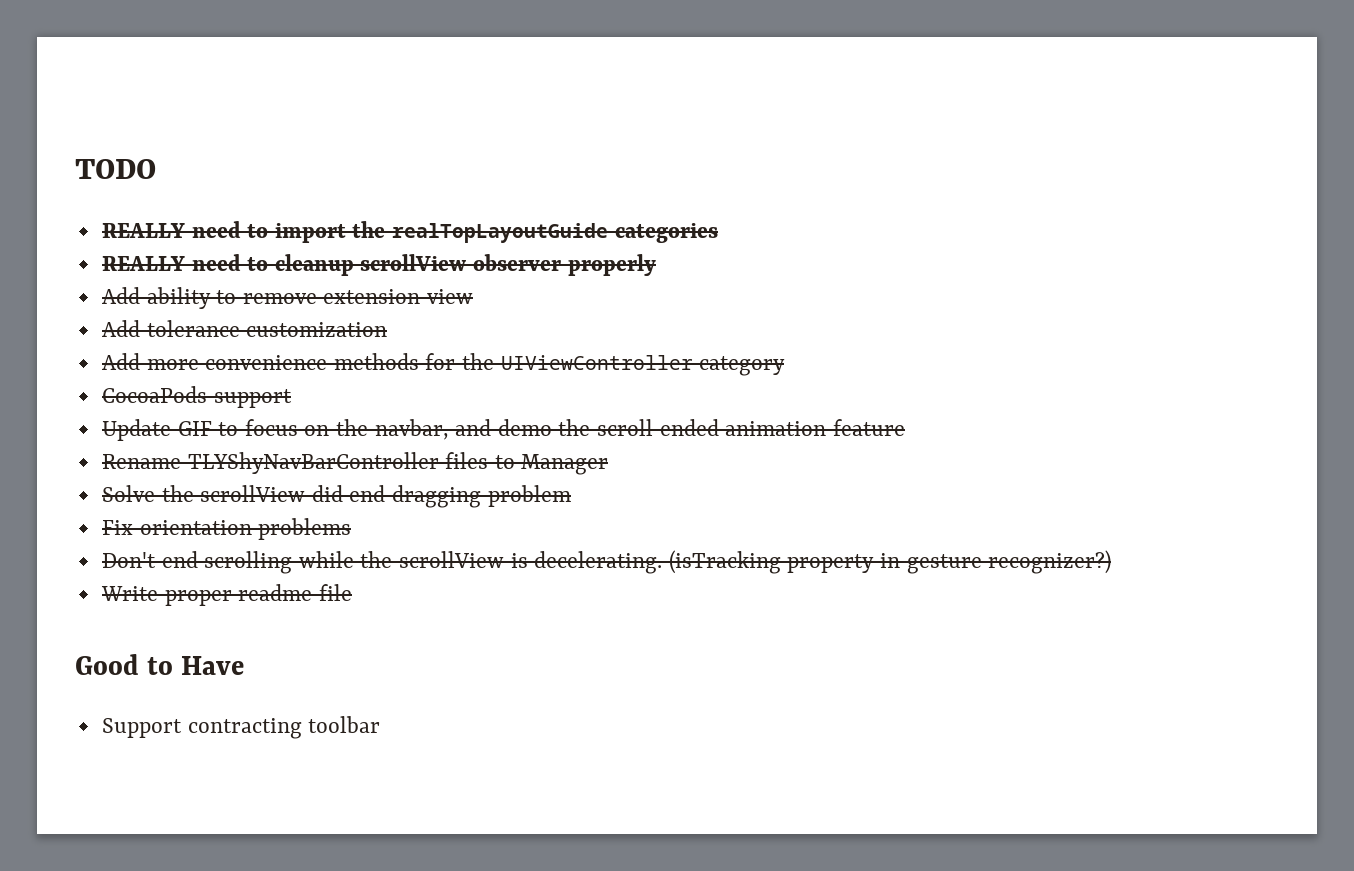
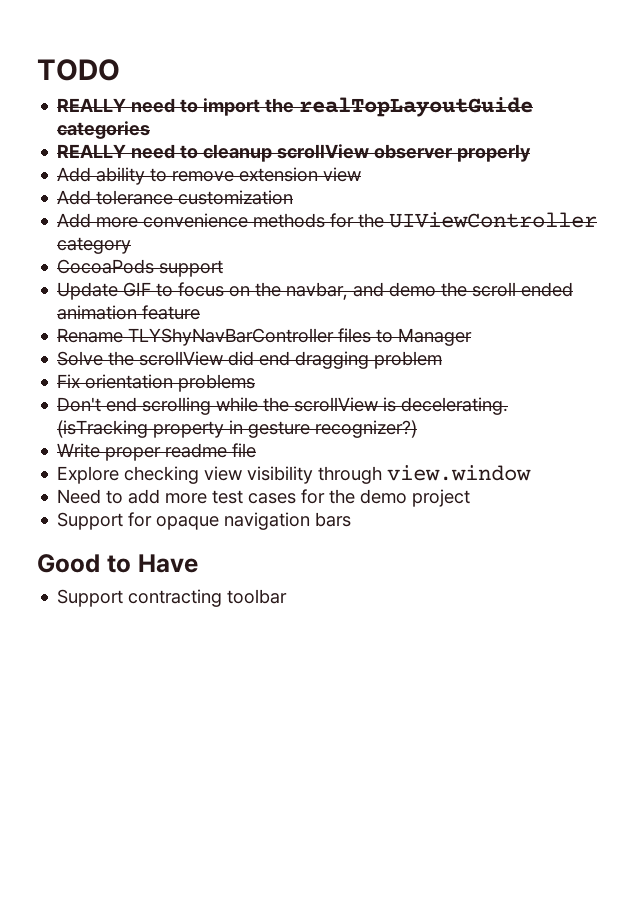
(352, 592) none -> [57,465,532,484] [57,489,471,507] [57,512,352,530] // Explore checking view visibility through view.window // Need to add more test cases for the demo project // Support for opaque navigation bars

